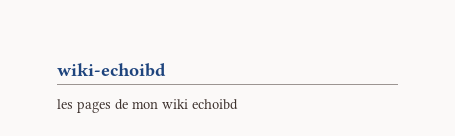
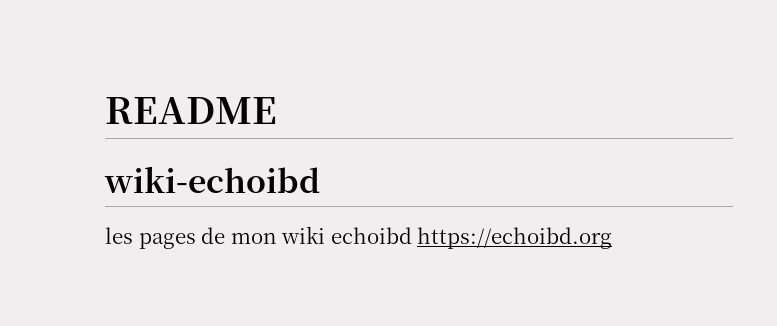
(57, 70) none -> [105,97,277,124] README //
(238, 104) none -> [417,227,613,249] https://echoibd.org

